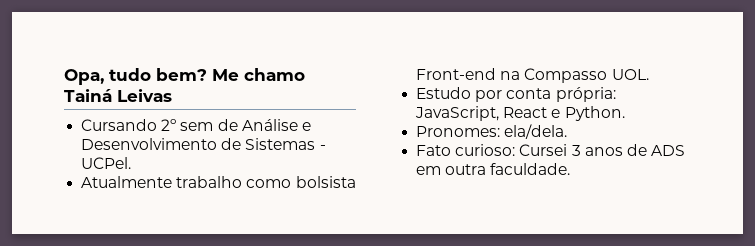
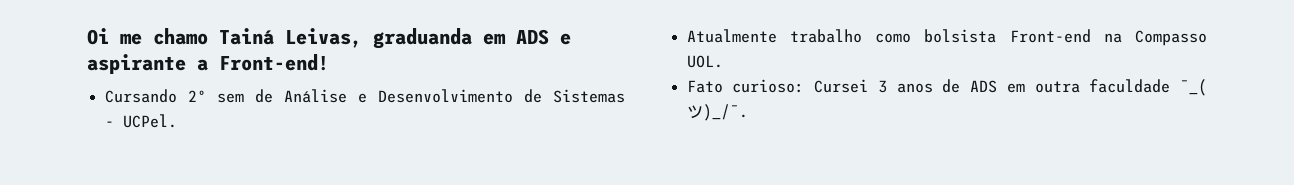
[64,68,305,85] [64,89,172,102] Opa, tudo bem? Me chamo Tainá Leivas -> [87,28,571,49] [87,54,329,74] Oi me chamo Tainá Leivas, graduanda em ADS e aspirante a Front-end!
[416,87,616,102] [415,106,625,121] [416,124,568,139] // Estudo por conta própria: JavaScript, React e Python. // Pronomes: ela/dela. -> (723, 61) none
[490,163,571,175] faculdade. -> [1089,79,1207,96] [686,104,748,121] faculdade ¯_(ツ)_/¯.

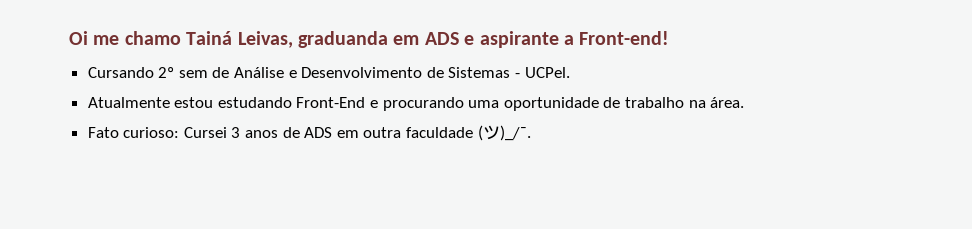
[789,29,1207,46] [686,55,723,68] trabalho como bolsista Front-end na Compasso UOL. -> [174,97,745,111] estou estudando Front-End e procurando uma oportunidade de trabalho na área.
[1180,79,1207,96] ¯_( -> [477,125,483,141] (

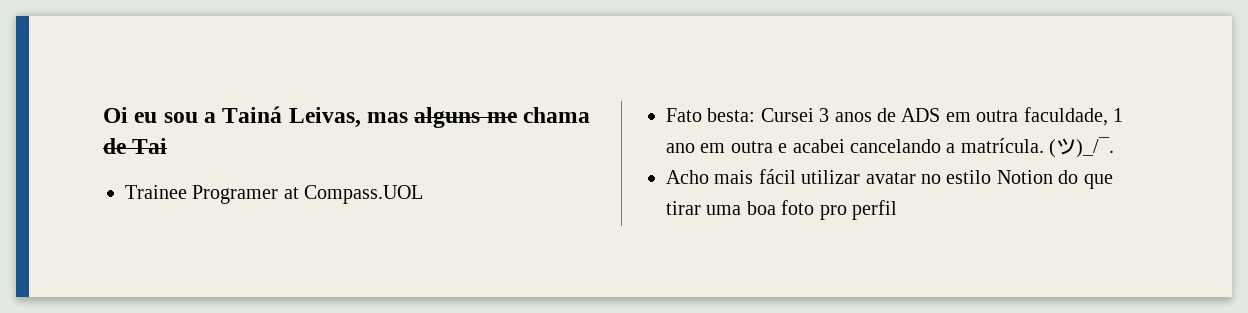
[93,31,670,48] [87,67,570,78] [87,97,745,111] me chamo Tainá Leivas, graduanda em ADS e aspirante a Front-end! // Cursando 2º sem de Análise e Desenvolvimento de Sistemas - UCPel. // Atualmente estou estudando Front-End e procurando uma oportunidade de trabalho na área. -> [134,106,591,128] [103,138,168,154] [125,185,424,204] eu sou a Tainá Leivas, mas alguns me chama de Tai // Trainee Programer at Compass.UOL
[123,127,180,138] curioso: -> [707,108,756,122] besta:
[406,125,531,141] faculdade (ツ)_/¯. -> [1023,107,1123,126] [666,137,1115,158] [666,169,1113,189] [666,200,897,220] faculdade, 1 ano em outra e acabei cancelando a matrícula. (ツ)_/¯. // Acho mais fácil utilizar avatar no estilo Notion do que tirar uma boa foto pro perfil

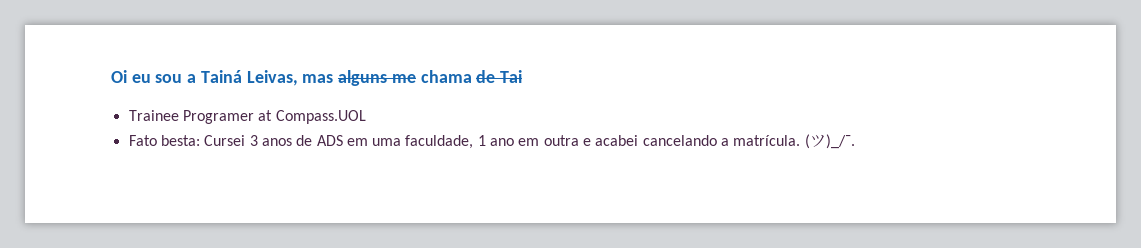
[976,110,1019,122] outra -> [372,138,402,146] uma
[666,169,1113,189] [666,200,897,220] // Acho mais fácil utilizar avatar no estilo Notion do que tirar uma boa foto pro perfil -> (855, 141) none

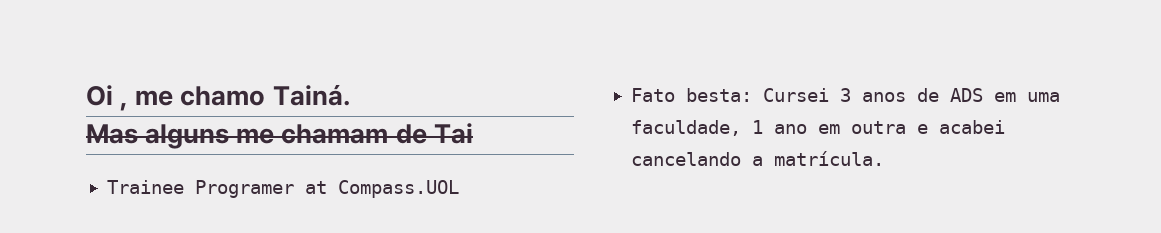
[131,70,334,86] eu sou a Tainá Leivas, mas -> [120,84,350,111] [86,124,138,144] , me chamo Tainá. // Mas
[420,70,472,83] chama -> [281,124,389,144] chamam
[804,134,855,149] (ツ)_/¯. -> (884, 158) none

